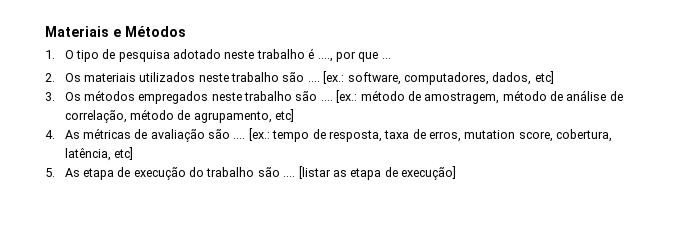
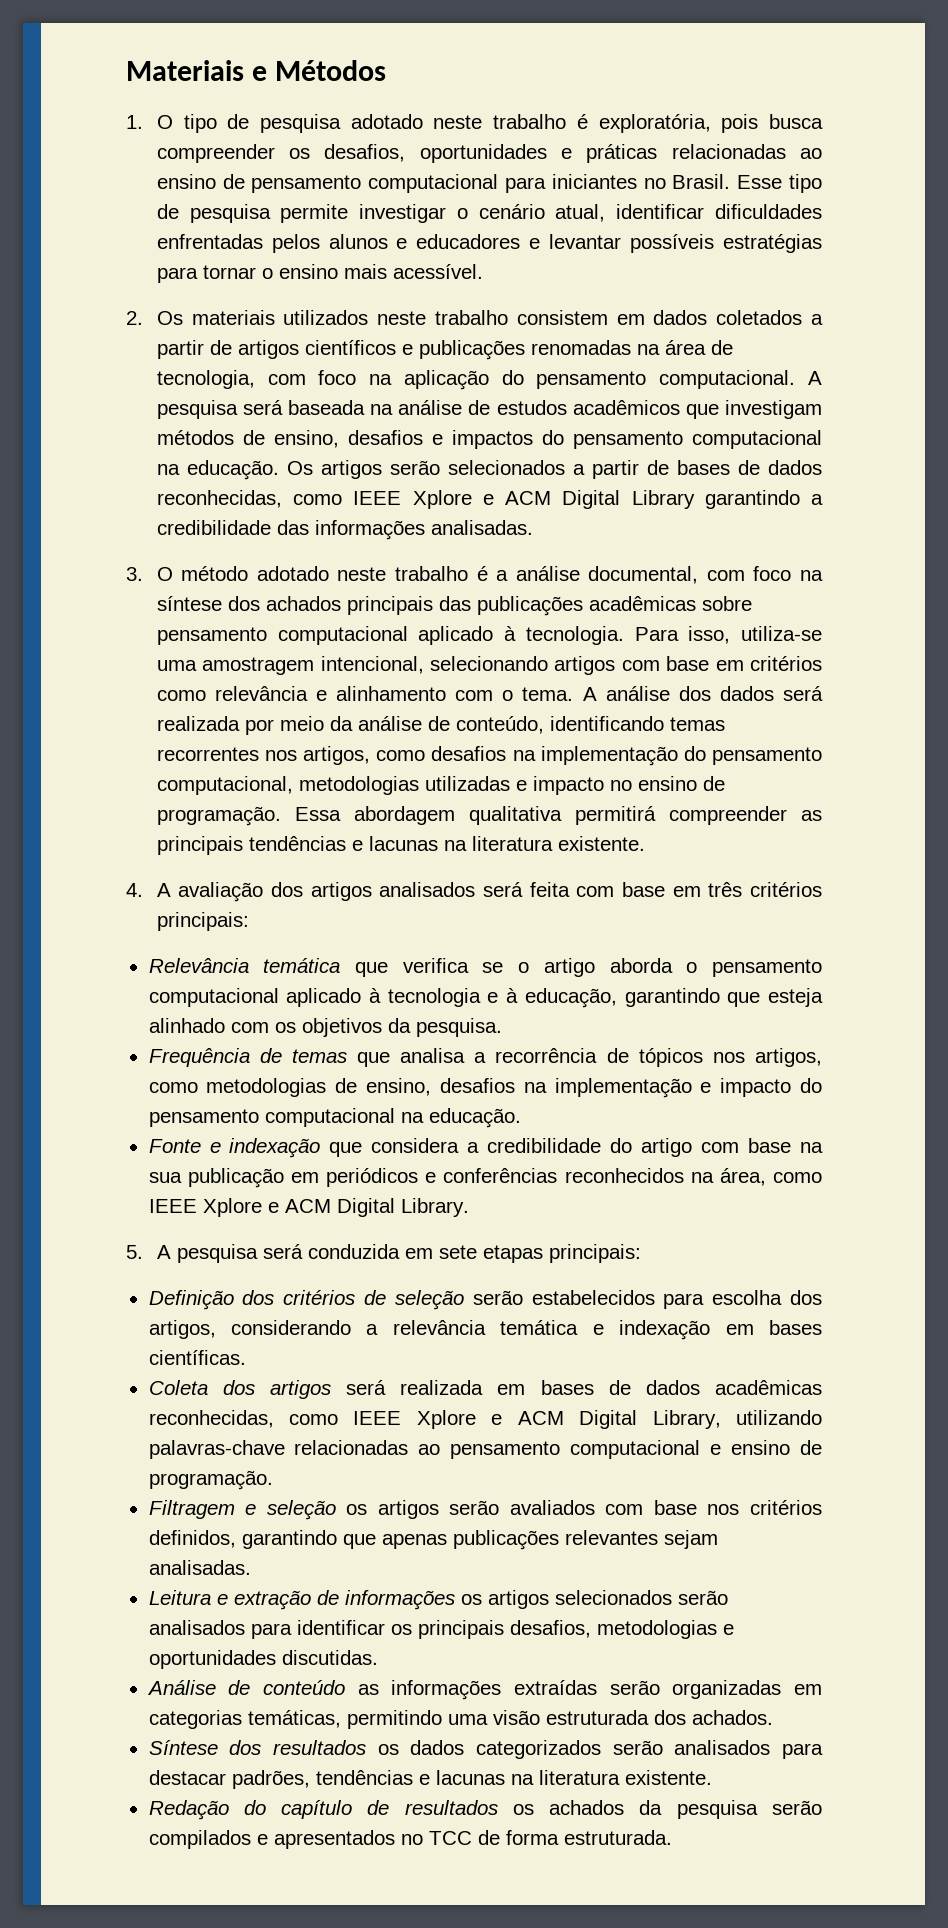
[317,51,391,62] ...., por que ... -> [598,114,823,133] [156,144,822,163] [156,174,822,193] [156,204,822,223] [156,234,822,253] [156,264,483,283] exploratória, pois busca compreender os desafios, oportunidades e práticas relacionadas ao ensino de pensamento computacional para iniciantes no Brasil. Esse tipo de pesquisa permite investigar o cenário atual, identificar dificuldades enfrentadas pelos alunos e educadores e levantar possíveis estratégias para tornar o ensino mais acessível.
[282,71,554,85] [45,90,623,104] [64,109,295,123] [45,128,613,142] [64,147,133,161] [45,166,457,180] são .... [ex.: software, computadores, dados, etc] // 3. Os métodos empregados neste trabalho são .... [ex.: método de amostragem, método de análise de correlação, método de agrupamento, etc] // 4. As métricas de avaliação são .... [ex.: tempo de resposta, taxa de erros, mutation score, cobertura, latência, etc] // 5. As etapa de execução do trabalho são .... [listar as etapa de execução] -> [516,310,823,325] [156,340,733,360] [156,370,822,390] [156,400,823,419] [156,430,822,449] [156,460,822,480] [156,490,823,509] [156,520,533,540] [126,566,823,584] [156,596,752,616] [156,626,822,645] [156,656,822,675] [156,686,823,701] [156,716,725,735] [156,746,822,766] [156,776,725,795] [156,806,822,826] [156,836,645,855] [126,882,822,902] [156,912,249,931] [148,958,823,977] [148,988,824,1008] [148,1018,502,1037] [148,1048,822,1067] [148,1078,822,1098] [148,1108,521,1128] [148,1138,824,1158] [148,1168,823,1188] [148,1198,469,1217] [126,1244,641,1263] [148,1290,822,1310] [148,1320,822,1340] [148,1350,246,1365] [148,1380,822,1399] [148,1410,822,1429] [148,1440,822,1459] [148,1470,273,1490] [148,1500,822,1520] [148,1530,718,1550] [148,1560,251,1575] [148,1590,728,1610] [148,1620,734,1639] [148,1650,378,1669] [146,1680,822,1700] [148,1710,773,1729] [148,1740,823,1759] [148,1770,712,1789] [148,1800,823,1820] [148,1830,672,1849] consistem em dados coletados a partir de artigos científicos e publicações renomadas na área de tecnologia, com foco na aplicação do pensamento computacional. A pesquisa será baseada na análise de estudos acadêmicos que investigam métodos de ensino, desafios e impactos do pensamento computacional na educação. Os artigos serão selecionados a partir de bases de dados reconhecidas, como IEEE Xplore e ACM Digital Library garantindo a credibilidade das informações analisadas. // 3. O método adotado neste trabalho é a análise documental, com foco na síntese dos achados principais das publicações acadêmicas sobre pensamento computacional aplicado à tecnologia. Para isso, utiliza-se uma amostragem intencional, selecionando artigos com base em critérios como relevância e alinhamento com o tema. A análise dos dados será realizada por meio da análise de conteúdo, identificando temas recorrentes nos artigos, como desafios na implementação do pensamento computacional, metodologias utilizadas e impacto no ensino de programação. Essa abordagem qualitativa permitirá compreender as principais tendências e lacunas na literatura existente. // 4. A avaliação dos artigos analisados será feita com base em três critérios principais: // Relevância temática que verifica se o artigo aborda o pensamento computacional aplicado à tecnologia e à educação, garantindo que esteja alinhado com os objetivos da pesquisa. // Frequência de temas que analisa a recorrência de tópicos nos artigos, como metodologias de ensino, desafios na implementação e impacto do pensamento computacional na educação. // Fonte e indexação que considera a credibilidade do artigo com base na sua publicação em periódicos e conferências reconhecidos na área, como IEEE Xplore e ACM Digital Library. // 5. A pesquisa será conduzida em sete etapas principais: // Definição dos critérios de seleção serão estabelecidos para escolha dos artigos, considerando a relevância temática e indexação em bases científicas. // Coleta dos artigos será realizada em bases de dados acadêmicas reconhecidas, como IEEE Xplore e ACM Digital Library, utilizando palavras-chave relacionadas ao pensamento computacional e ensino de programação. // Filtragem e seleção os artigos serão avaliados com base nos critérios definidos, garantindo que apenas publicações relevantes sejam analisadas. // Leitura e extração de informações os artigos selecionados serão analisados para identificar os principais desafios, metodologias e oportunidades discutidas. // Análise de conteúdo as informações extraídas serão organizadas em categorias temáticas, permitindo uma visão estruturada dos achados. // Síntese dos resultados os dados categorizados serão analisados para destacar padrões, tendências e lacunas na literatura existente. // Redação do capítulo de resultados os achados da pesquisa serão compilados e apresentados no TCC de forma estruturada.

